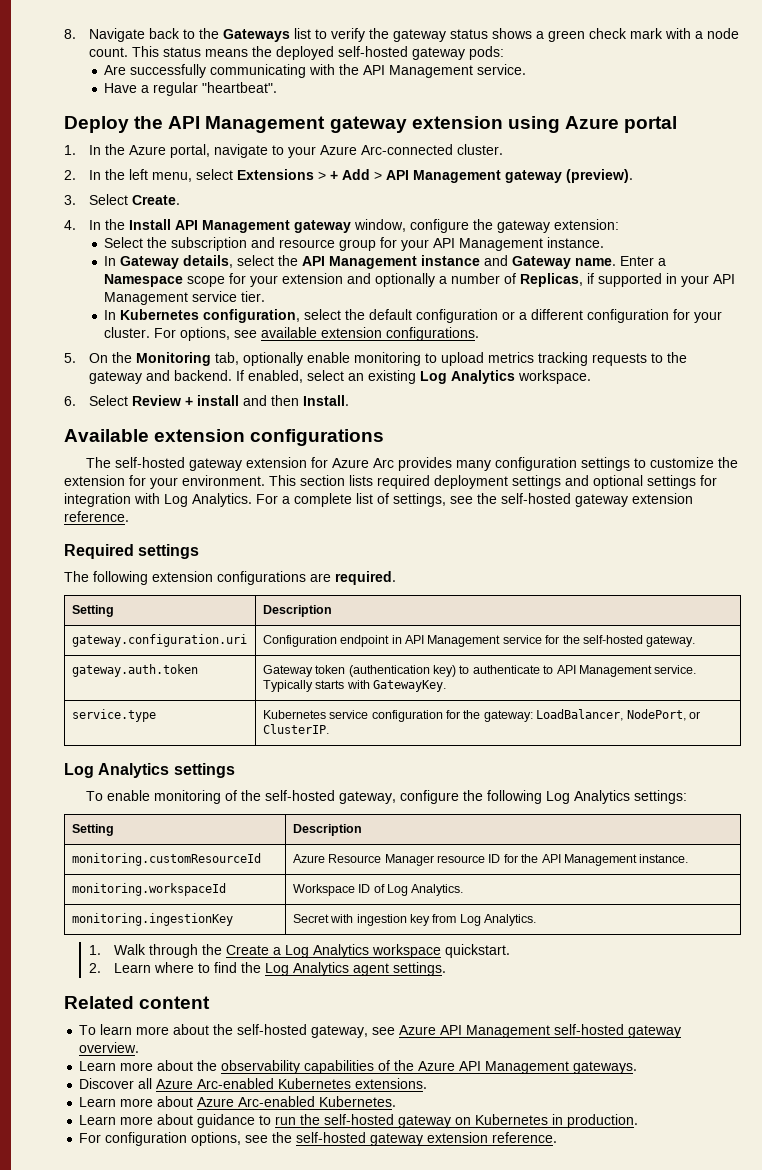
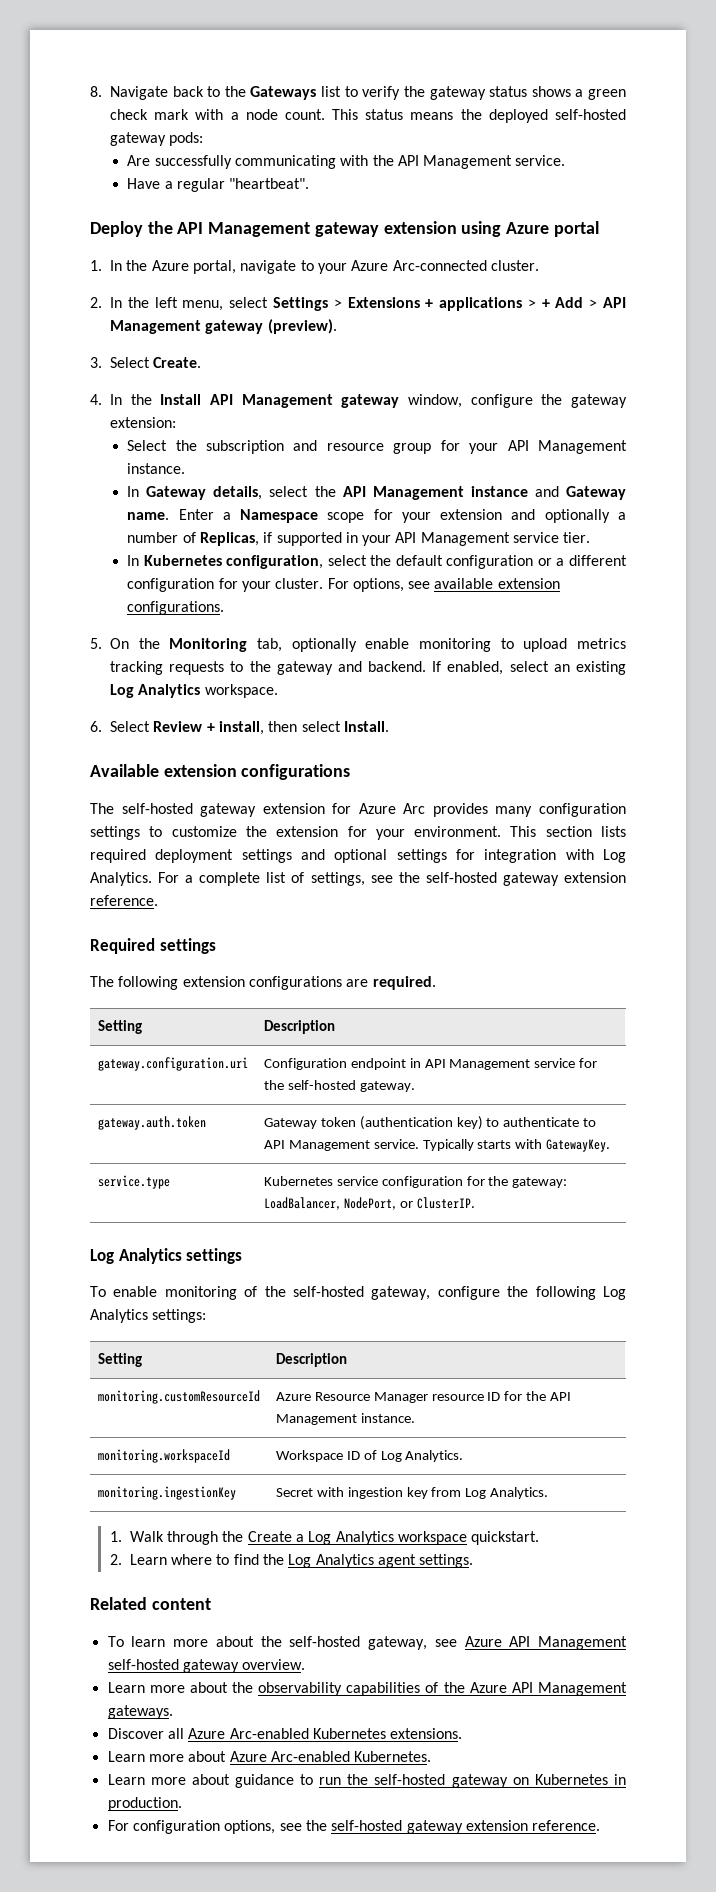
[237,169,315,180] Extensions -> [272,297,523,311] Settings > Extensions + applications
[197,395,300,406] install and then -> [218,721,341,735] install, then select

